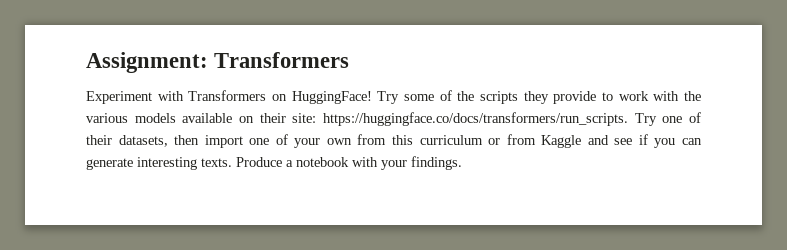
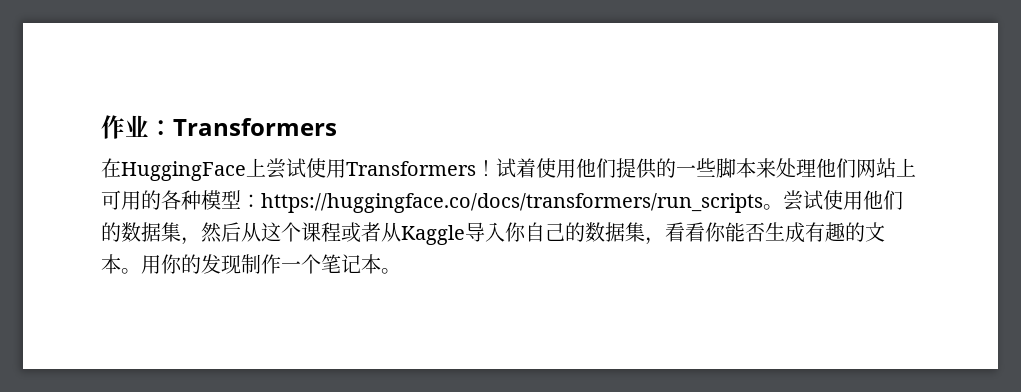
[86,52,208,73] Assignment: -> [101,115,173,139] 作业：
[86,90,701,104] [86,112,701,126] [86,134,702,148] [86,156,462,170] Experiment with Transformers on HuggingFace! Try some of the scripts they provide to work with the various models available on their site: https://huggingface.co/docs/transformers/run_scripts. Try one of their datasets, then import one of your own from this curriculum or from Kaggle and see if you can generate interesting texts. Produce a notebook with your findings. -> [101,158,916,181] [101,190,903,213] [101,222,885,245] [101,254,401,274] 在HuggingFace上尝试使用Transformers！试着使用他们提供的一些脚本来处理他们网站上可用的各种模型：https://huggingface.co/docs/transformers/run_scripts。尝试使用他们的数据集，然后从这个课程或者从Kaggle导入你自己的数据集，看看你能否生成有趣的文本。用你的发现制作一个笔记本。

